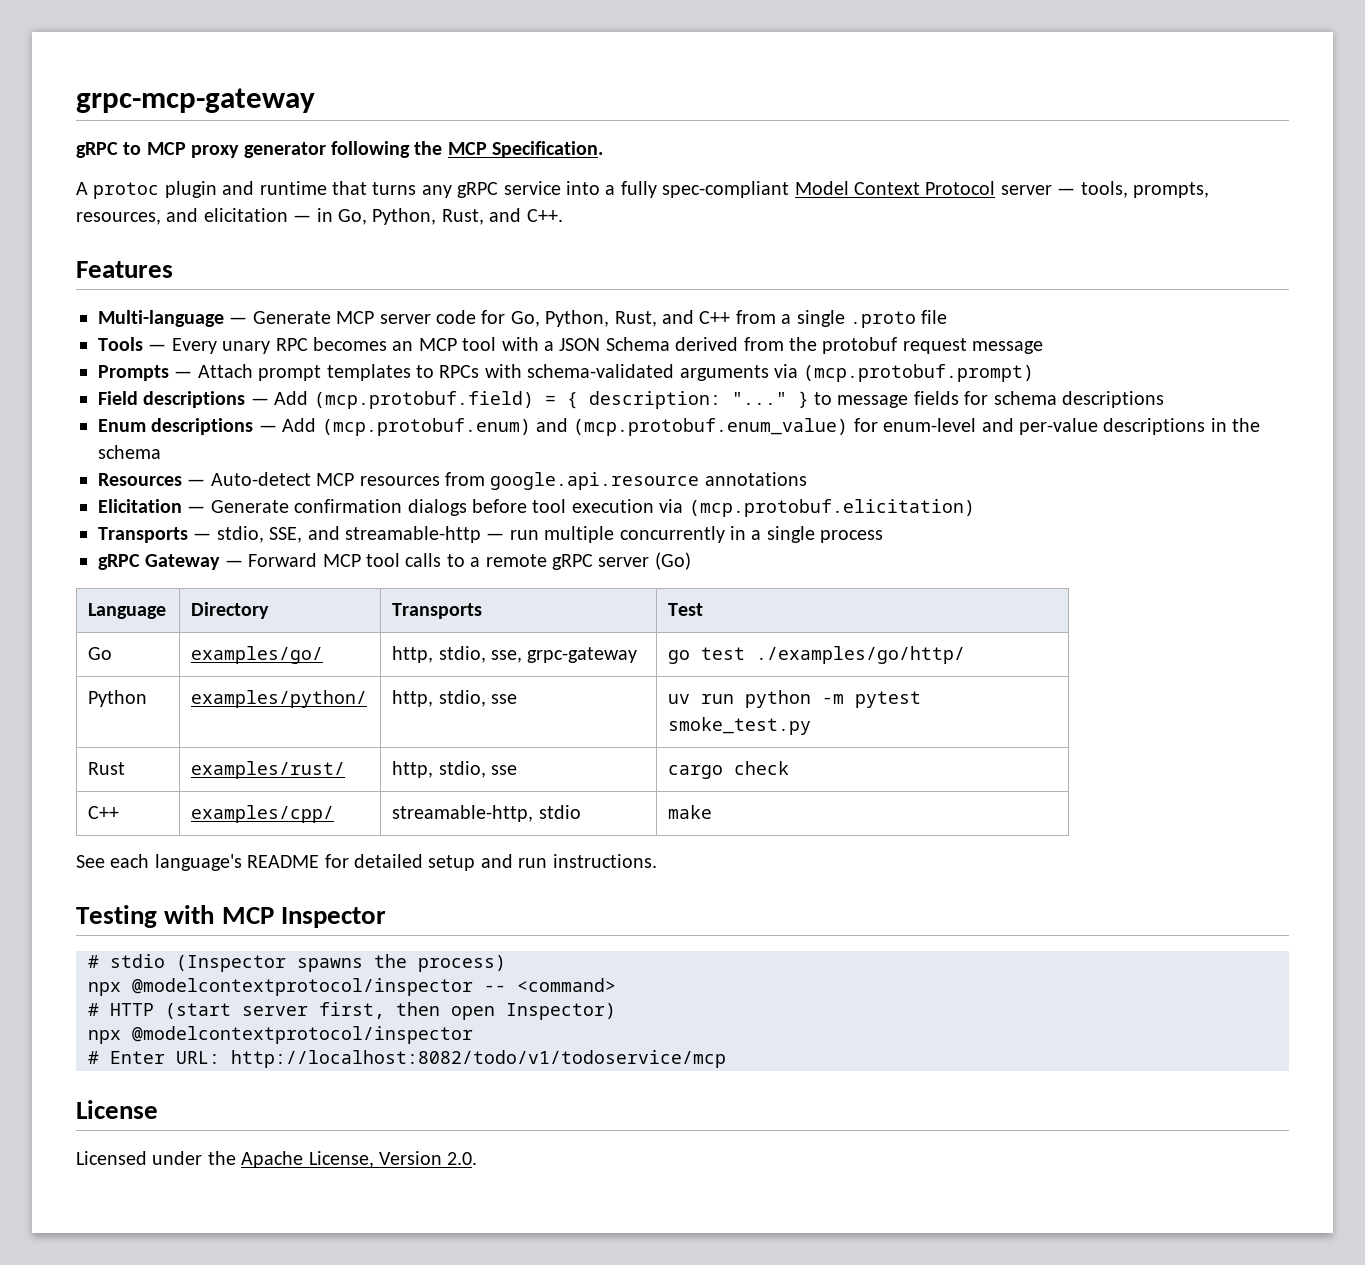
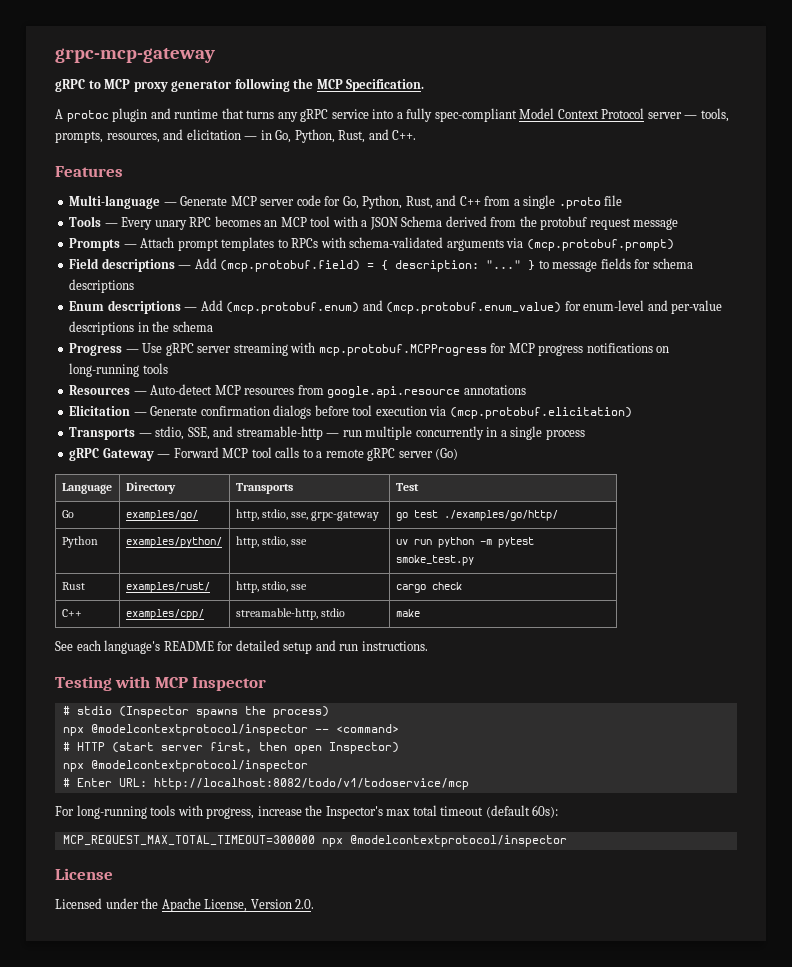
(161, 452) none -> [69,342,670,356] [69,363,168,377] // Progress — Use gRPC server streaming with mcp.protobuf.MCPProgress for MCP progress notifications on long-running tools
(726, 1059) none -> [55,805,559,819] [62,835,567,847] // For long-running tools with progress, increase the Inspector's max total timeout (default 60s): // MCP_REQUEST_MAX_TOTAL_TIMEOUT=300000 npx @modelcontextprotocol/inspector

